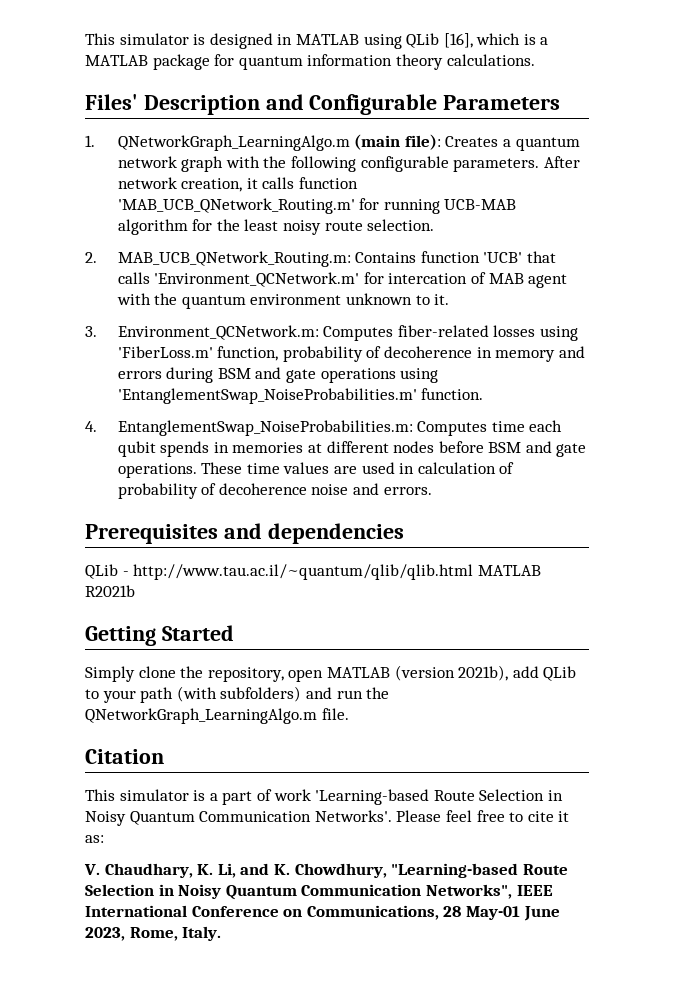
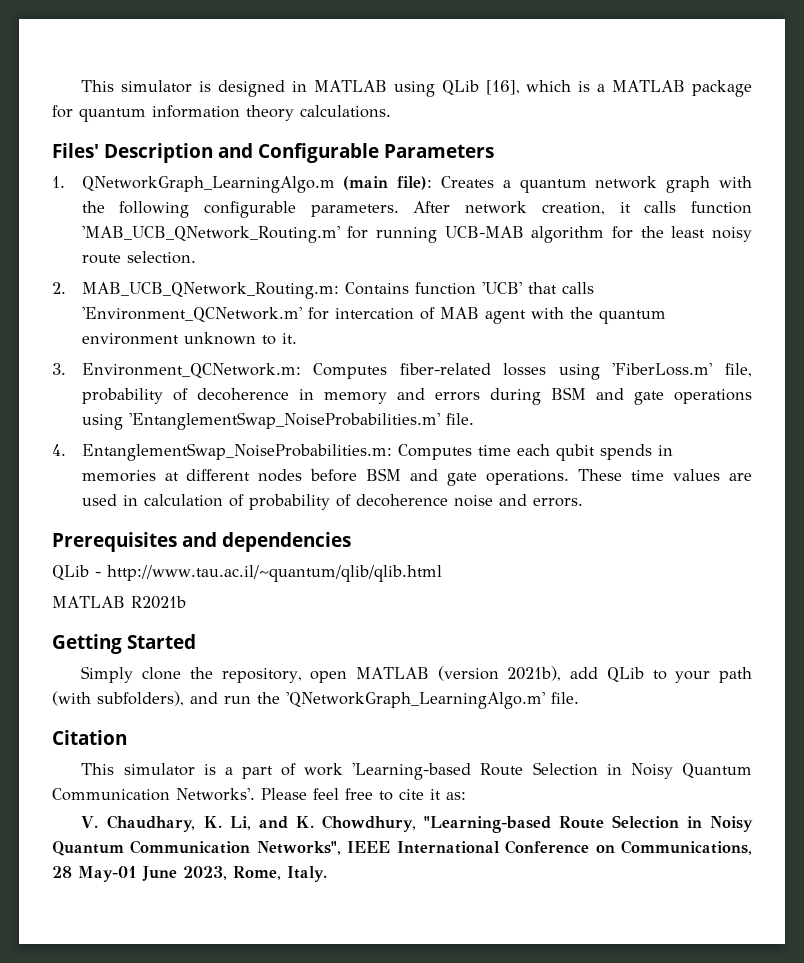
[217,346,279,361] function, -> [725,363,752,377] file,
[421,388,484,400] function. -> [445,413,474,425] file.
(474, 572) none -> (442, 573) //
[220,686,302,702] subfolders) -> [97,691,184,706] subfolders),
[85,708,317,724] QNetworkGraph_LearningAlgo.m -> [286,692,545,709] 'QNetworkGraph_LearningAlgo.m'

